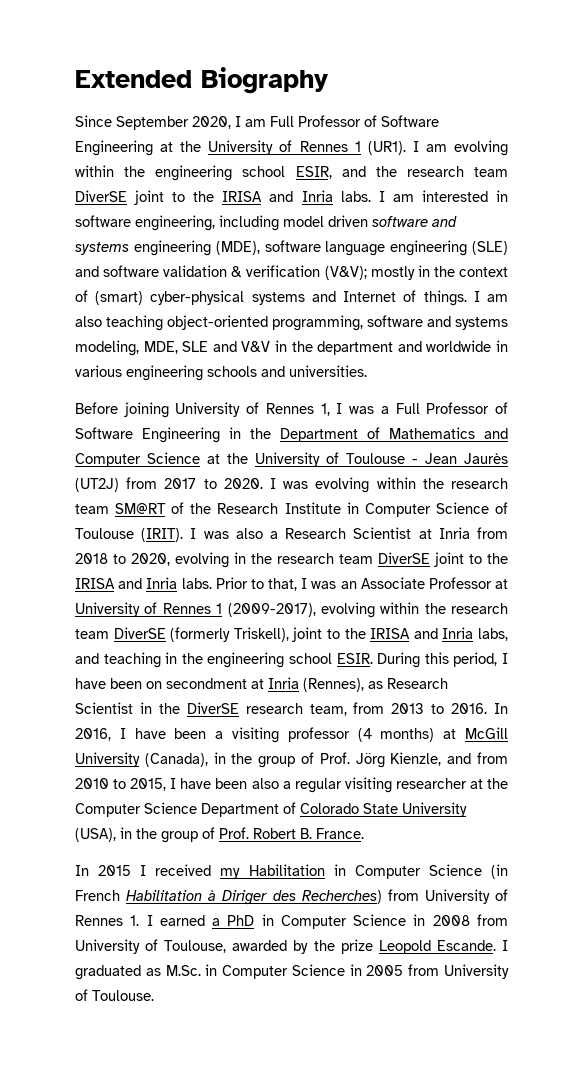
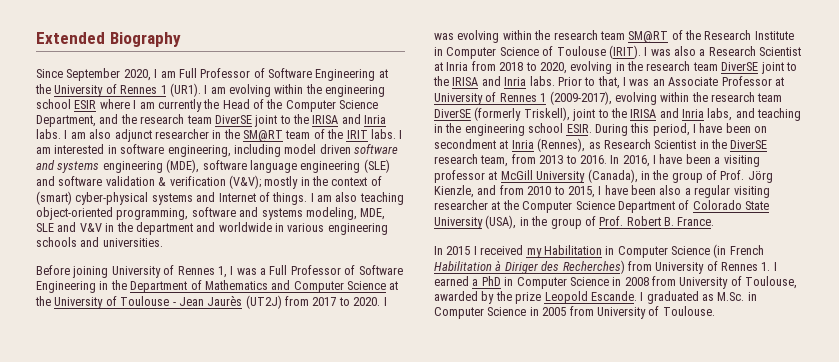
[295,166,332,179] ESIR, -> [74,99,379,112] [36,115,96,127] ESIR where I am currently the Head of the Computer Science Department,
(414, 198) none -> [89,129,403,142] [36,147,51,154] also adjunct researcher in the SM@RT team of the IRIT labs. I am
[357,728,435,742] (4 months) -> (485, 176) none

